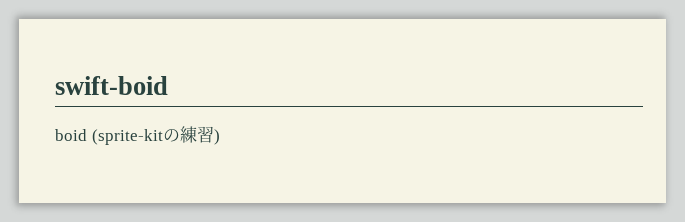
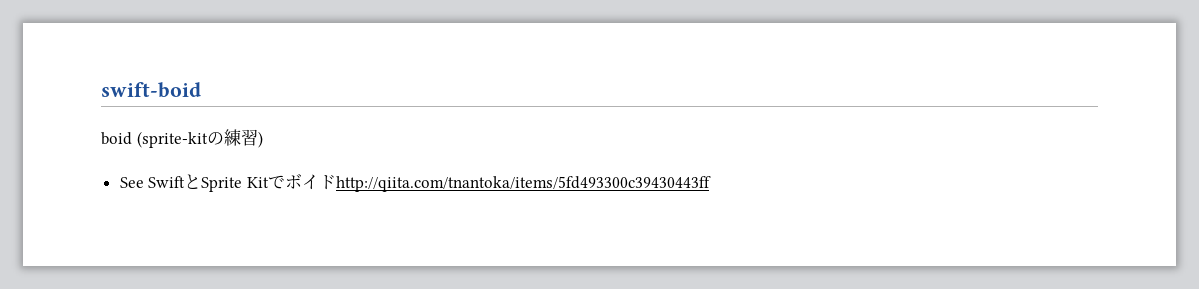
(220, 137) none -> [119,173,711,192] // See SwiftとSprite Kitでボイドhttp://qiita.com/tnantoka/items/5fd493300c39430443ff

